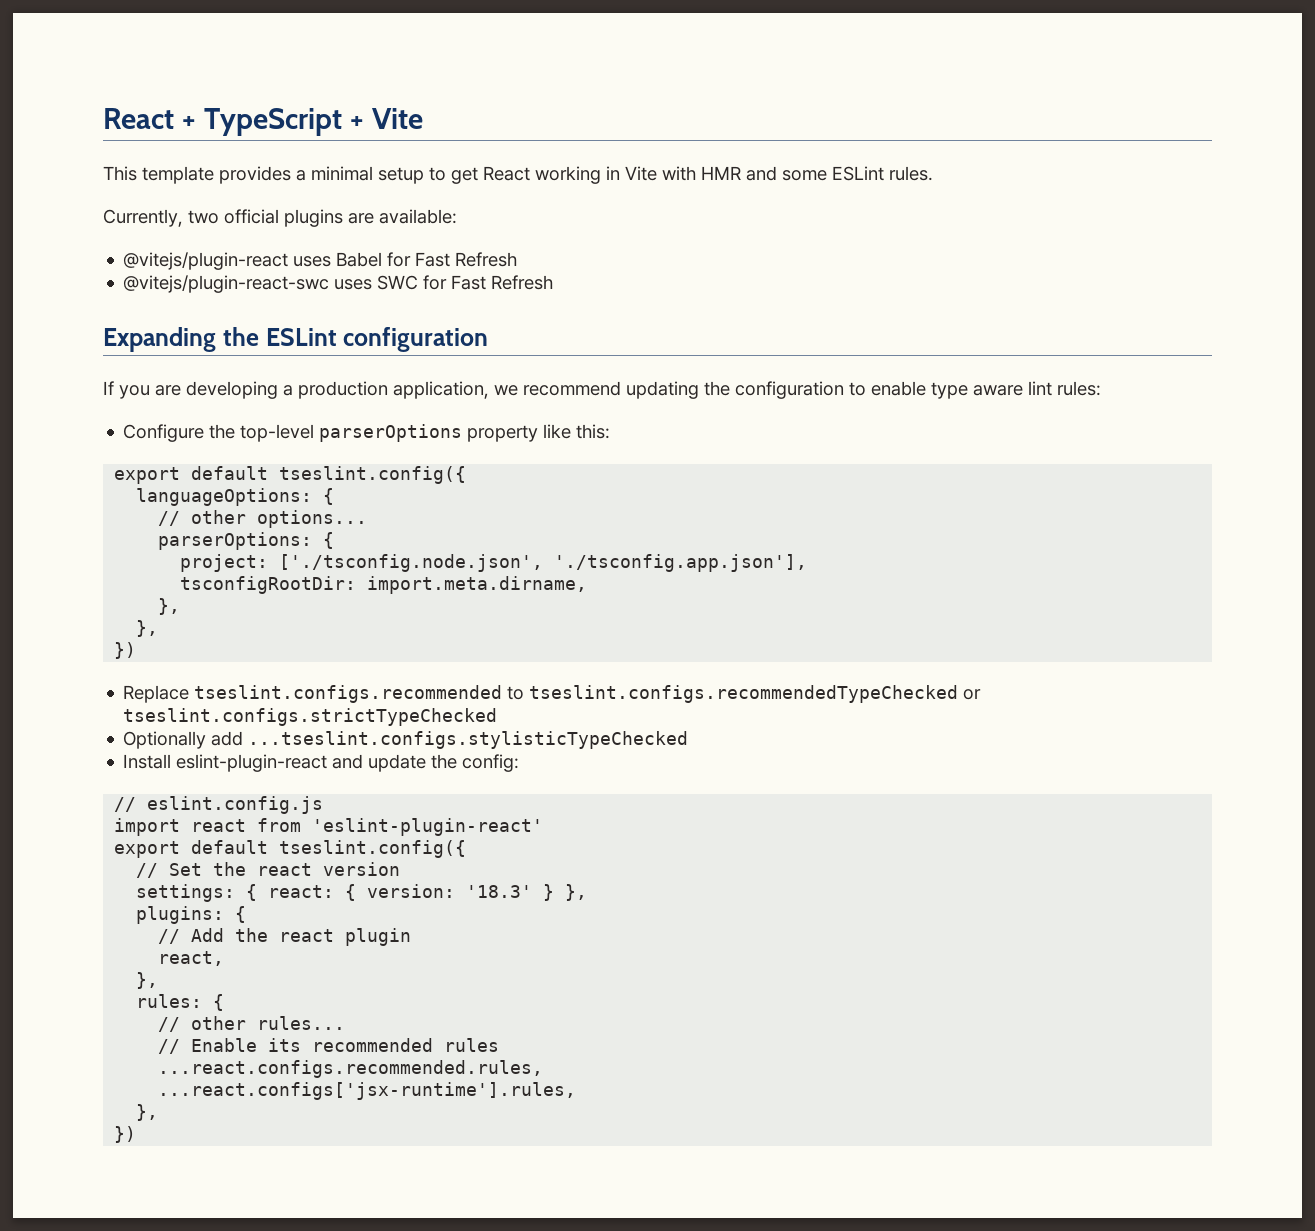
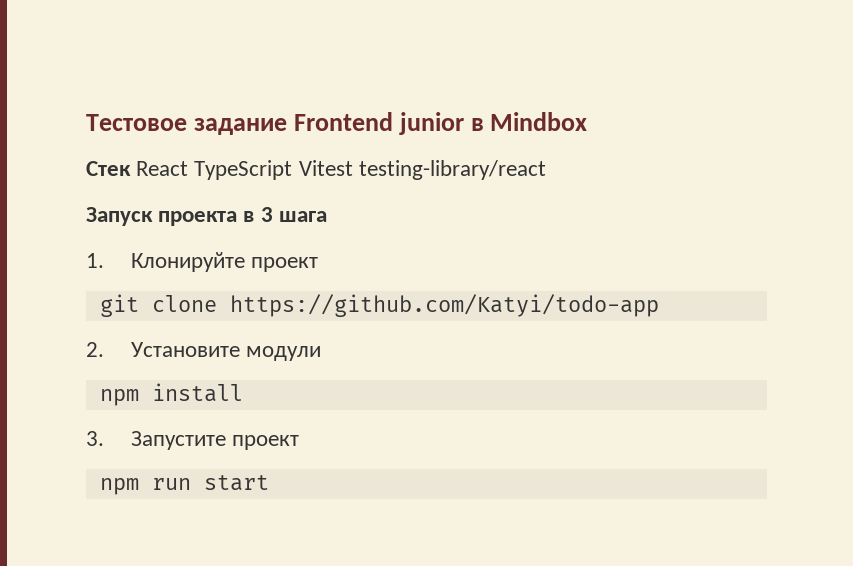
[103,108,423,136] [103,166,933,184] [103,209,457,227] [123,252,518,270] [123,275,554,293] [103,327,489,352] [103,381,1101,399] [123,424,611,442] [114,466,467,484] [136,488,335,506] [158,510,368,528] [158,532,335,550] [180,554,808,572] [180,576,588,594] [158,598,181,615] [136,620,159,637] [114,642,137,659] [123,685,982,703] [123,708,498,726] [123,731,689,749] [123,754,520,772] [114,796,324,814] [114,818,544,836] [114,840,467,858] [136,862,401,878] [136,884,588,902] [136,906,247,924] [158,928,412,946] [158,951,225,966] [136,972,159,989] [136,994,225,1011] [158,1016,346,1032] [158,1038,500,1054] [158,1060,544,1078] [158,1082,577,1100] [136,1104,159,1121] [114,1126,137,1143] React + TypeScript + Vite // This template provides a minimal setup to get React working in Vite with HMR and some ESLint rules. // Currently, two official plugins are available: // @vitejs/plugin-react uses Babel for Fast Refresh // @vitejs/plugin-react-swc uses SWC for Fast Refresh // Expanding the ESLint configuration // If you are developing a production application, we recommend updating the configuration to enable type aware lint rules: // Configure the top-level parserOptions property like this: // export default tseslint.config({ // languageOptions: { // // other options... // parserOptions: { // project: ['./tsconfig.node.json', './tsconfig.app.json'], // tsconfigRootDir: import.meta.dirname, // }, // }, // }) // Replace tseslint.configs.recommended to tseslint.configs.recommendedTypeChecked or tseslint.configs.strictTypeChecked // Optionally add ...tseslint.configs.stylisticTypeChecked // Install eslint-plugin-react and update the config: // // eslint.config.js // import react from 'eslint-plugin-react' // export default tseslint.config({ // // Set the react version // settings: { react: { version: '18.3' } }, // plugins: { // // Add the react plugin // react, // }, // rules: { // // other rules... // // Enable its recommended rules // ...react.configs.recommended.rules, // ...react.configs['jsx-runtime'].rules, // }, // }) -> [86,112,588,135] [86,160,546,180] [86,207,327,226] [86,252,319,272] [99,294,659,317] [86,342,322,361] [99,383,243,406] [86,431,300,450] [99,475,269,495] Тестовое задание Frontend junior в Mindbox // Стек React TypeScript Vitest testing-library/react // Запуск проекта в 3 шага // 1. Клонируйте проект // git clone https://github.com/Katyi/todo-app // 2. Установите модули // npm install // 3. Запустите проект // npm run start

